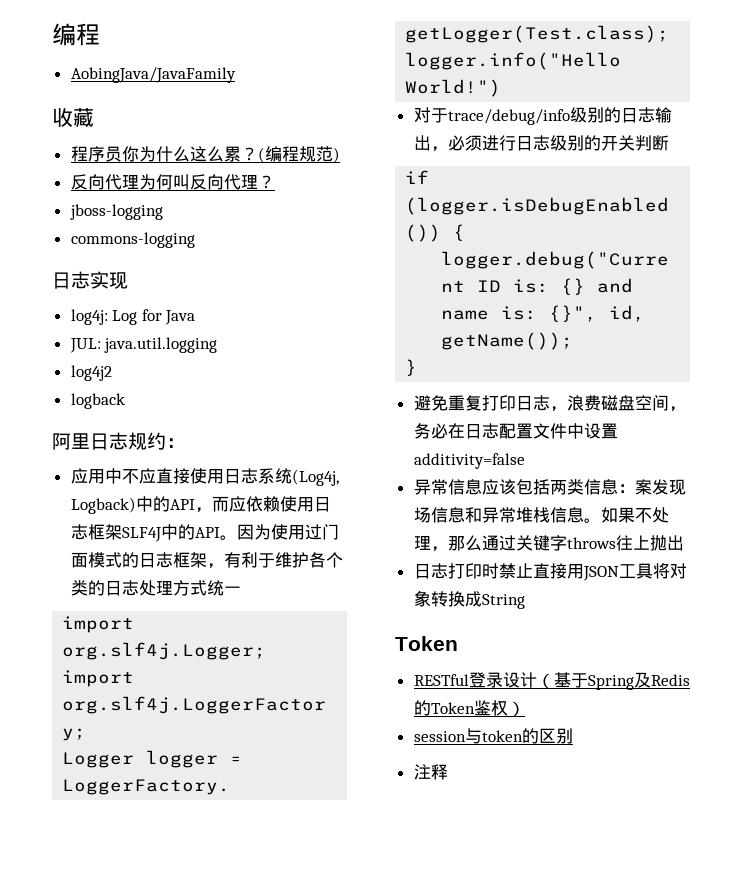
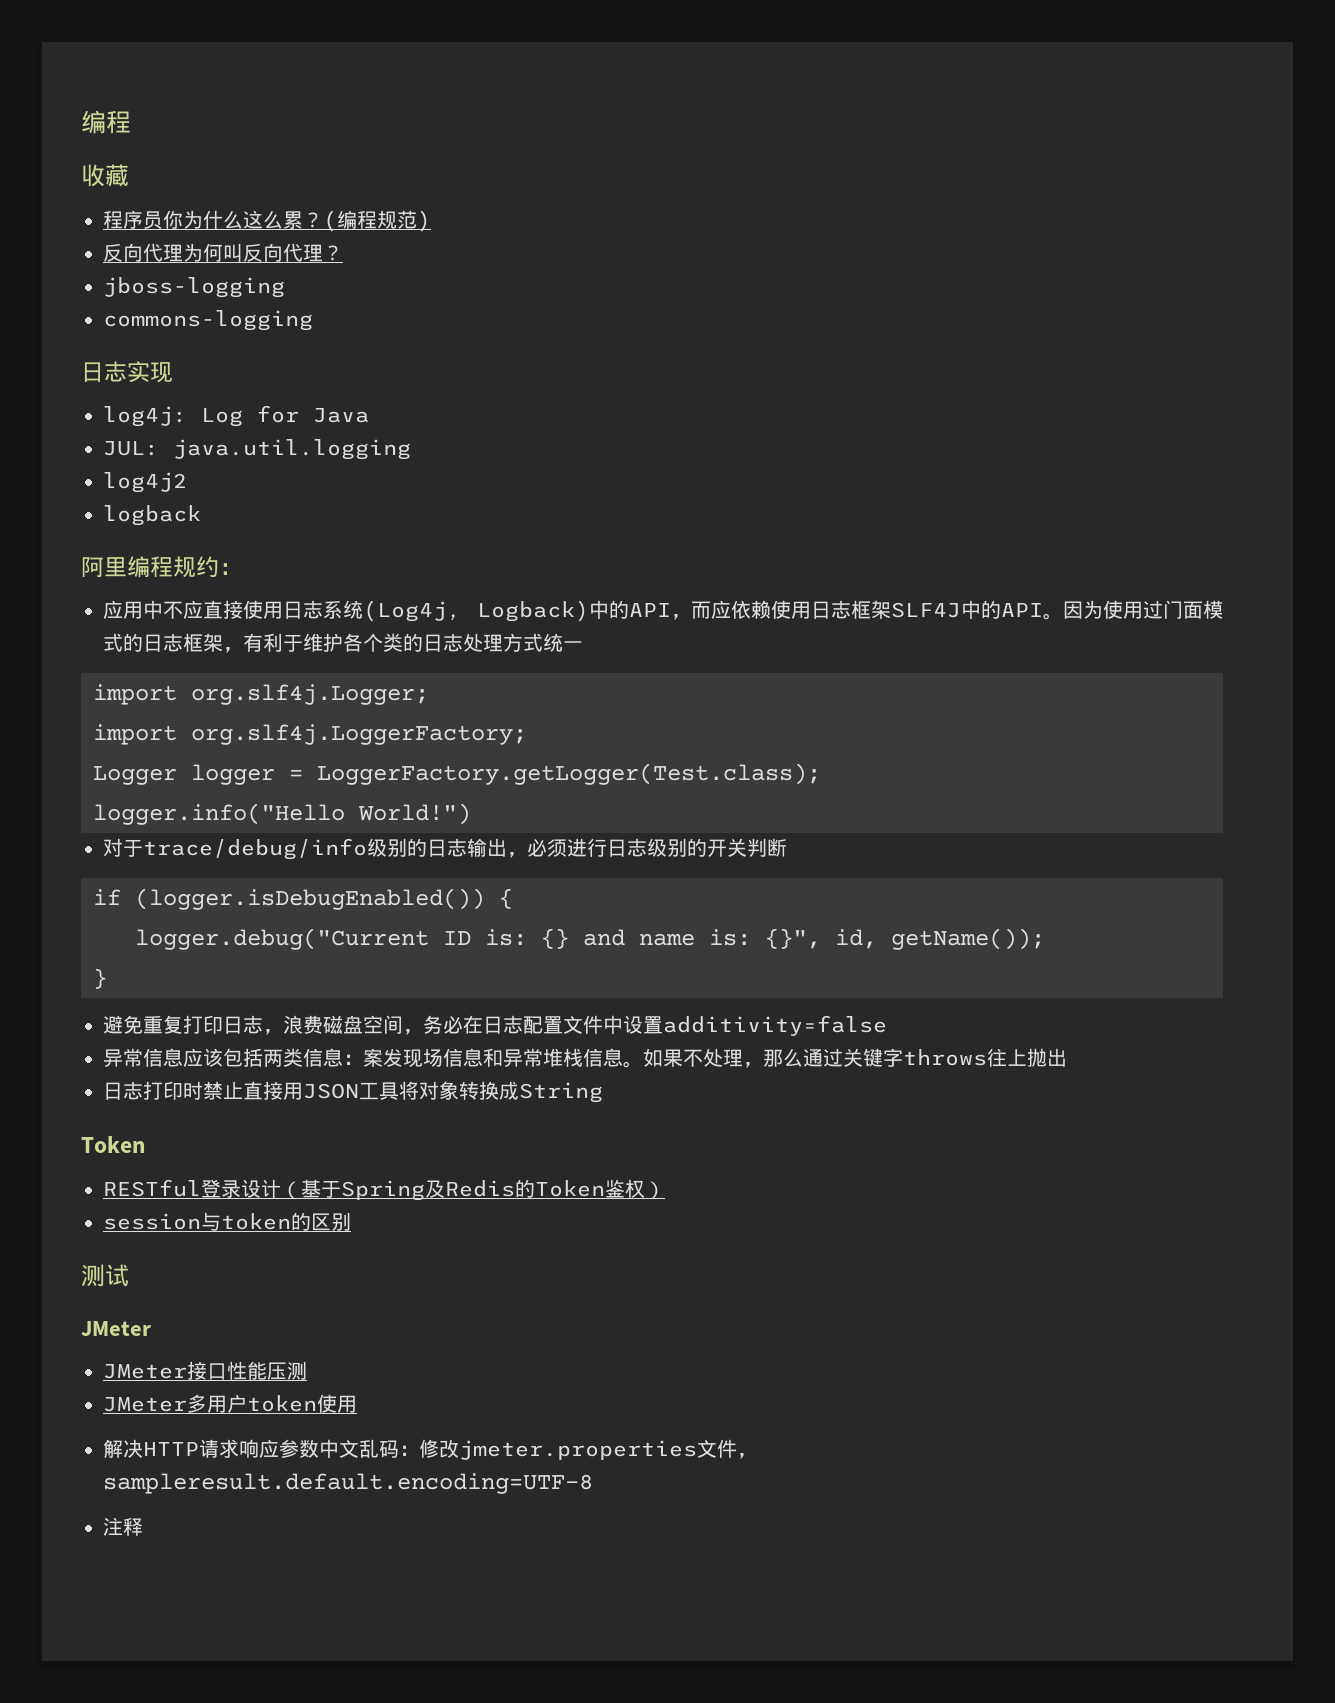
[52,23,100,46] [70,67,236,83] 编程 // AobingJava/JavaFamily -> [81,110,131,134] 编程
[90,432,128,450] 日志 -> [127,556,173,578] 编程
(573, 736) none -> [81,1264,129,1287] [81,1321,151,1336] [103,1361,307,1380] [103,1394,357,1413] [103,1439,757,1460] [103,1473,593,1494] // 测试 // JMeter // JMeter接口性能压测 // JMeter多用户token使用 // 解决HTTP请求响应参数中文乱码：修改jmeter.properties文件，sampleresult.default.encoding=UTF-8

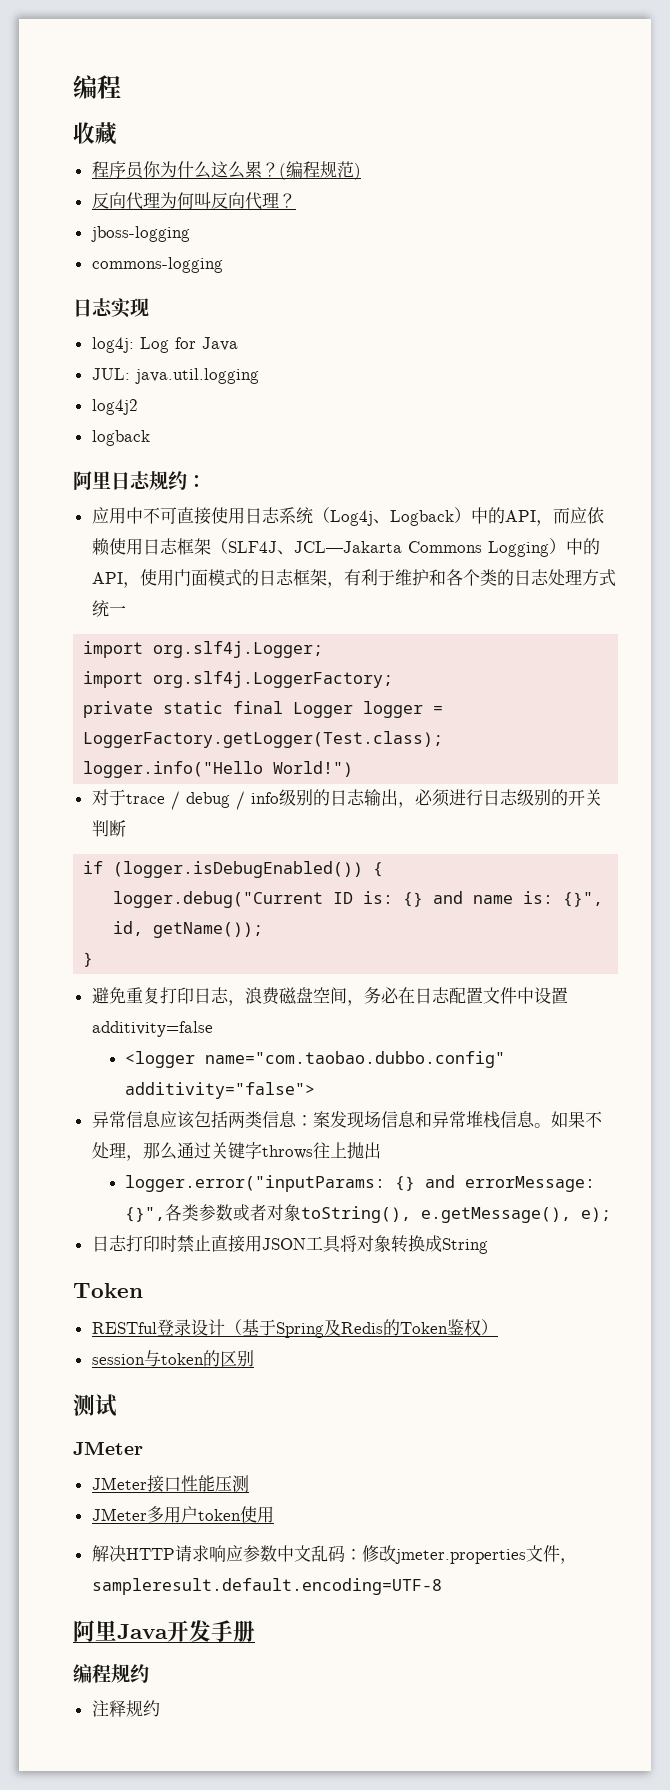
[127,556,173,578] 编程 -> [111,471,151,490] 日志
[183,600,203,619] 应 -> [159,507,177,524] 可
[363,600,589,622] (Log4j, Logback) -> [312,507,471,526] （Log4j、Logback）
[891,600,1163,620] SLF4J中的API。因为使用过 -> [210,538,600,557] [91,569,174,588] （SLF4J、JCL—Jakarta Commons Logging）中的API，使用
(343, 642) none -> [428,569,446,586] 和
(527, 734) none -> [83,701,284,718] private static final
[143,838,367,860] trace/debug/info -> [125,791,279,810] trace / debug / info
(887, 1025) none -> [125,1051,506,1068] [125,1082,316,1099] // <logger name="com.taobao.dubbo.config" additivity="false">
(1067, 1057) none -> [125,1175,596,1192] [125,1204,612,1223] // logger.error("inputParams: {} and errorMessage: {}",各类参数或者对象toString(), e.getMessage(), e);
(593, 1483) none -> [73,1620,255,1642] [73,1664,149,1683] // 阿里Java开发手册 // 编程规约
(143, 1526) none -> [125,1700,160,1717] 规约

